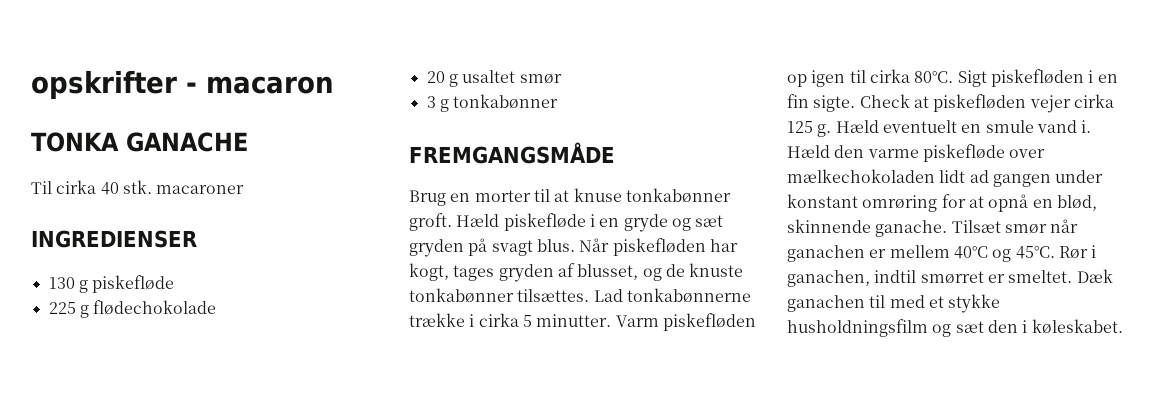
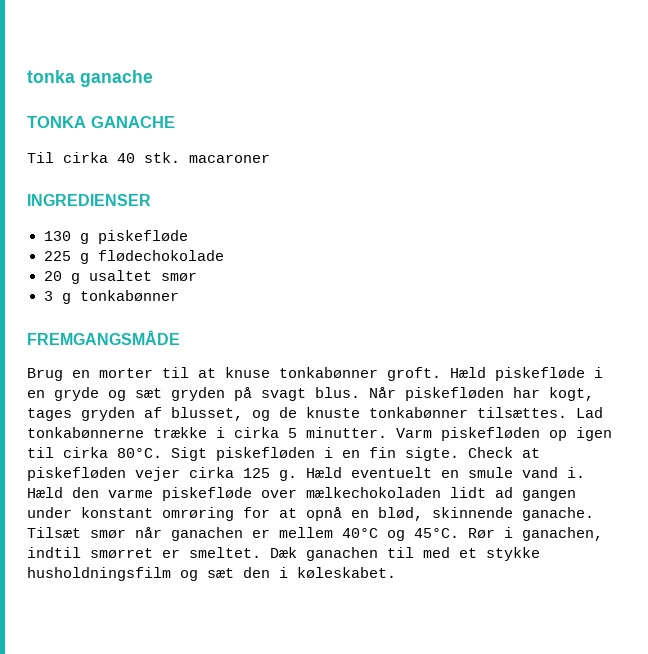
[31,70,334,100] opskrifter - macaron -> [27,70,153,87] tonka ganache

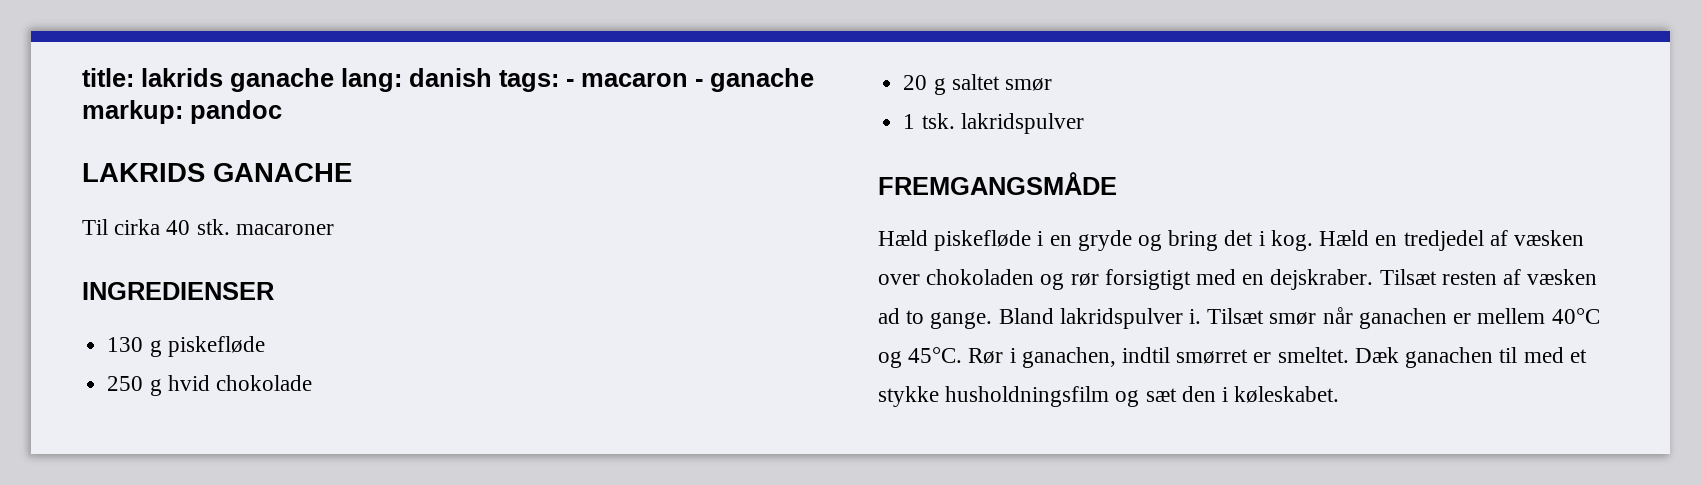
[27,70,153,87] [27,116,86,128] tonka ganache // TONKA -> [82,68,814,92] [82,100,282,124] [82,163,205,182] title: lakrids ganache lang: danish tags: - macaron - ganache markup: pandoc // LAKRIDS
[43,250,224,264] 225 g flødechokolade -> [107,375,312,396] 250 g hvid chokolade
[88,270,152,281] usaltet -> [951,74,1000,90] saltet
[43,290,179,304] [27,330,180,345] [27,367,441,381] 3 g tonkabønner // FREMGANGSMÅDE // Brug en morter til at knuse tonkabønner groft. -> [903,113,1084,134] [878,172,1117,195] 1 tsk. lakridspulver // FREMGANGSMÅDE //
[135,387,594,401] [27,407,603,421] [27,427,612,441] [27,447,540,461] [27,467,585,481] [27,487,576,501] [27,507,594,521] sæt gryden på svagt blus. Når piskefløden har kogt, tages gryden af blusset, og de knuste tonkabønner tilsættes. Lad tonkabønnerne trække i cirka 5 minutter. Varm piskefløden op igen til cirka 80°C. Sigt piskefløden i en fin sigte. Check at piskefløden vejer cirka 125 g. Hæld eventuelt en smule vand i. Hæld den varme piskefløde over mælkechokoladen lidt ad gangen under konstant omrøring for at opnå en blød, skinnende ganache. -> [1168,230,1584,251] [878,269,1598,290] [878,308,1202,329] bring det i kog. Hæld en tredjedel af væsken over chokoladen og rør forsigtigt med en dejskraber. Tilsæt resten af væsken ad to gange. Bland lakridspulver i.

